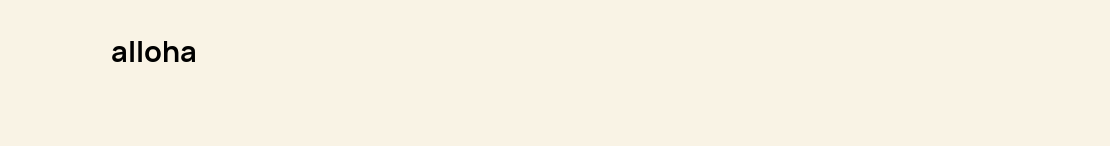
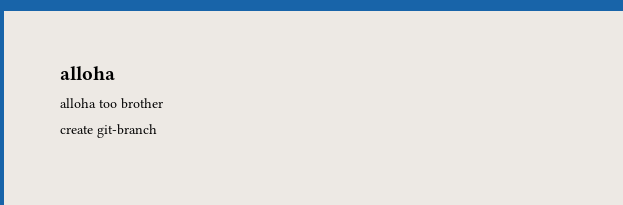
[111,41,197,62] alloha -> [60,66,115,80] [60,98,163,109] [60,124,157,138] alloha // alloha too brother // create git-branch

